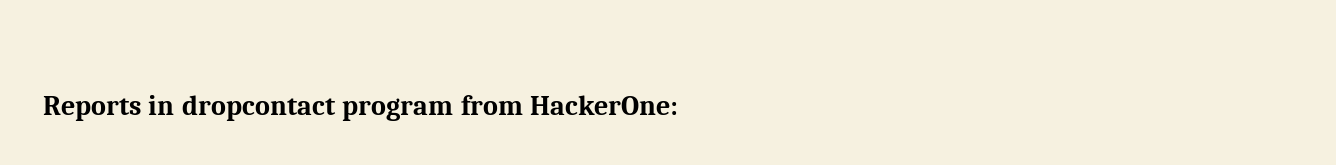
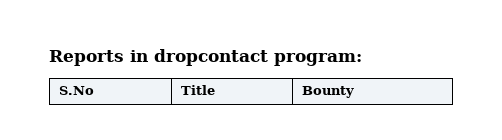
[342,95,679,121] program from HackerOne: -> [274,53,362,66] [58,86,94,95] [180,85,215,95] [301,86,354,98] program: // S.No | Title | Bounty

